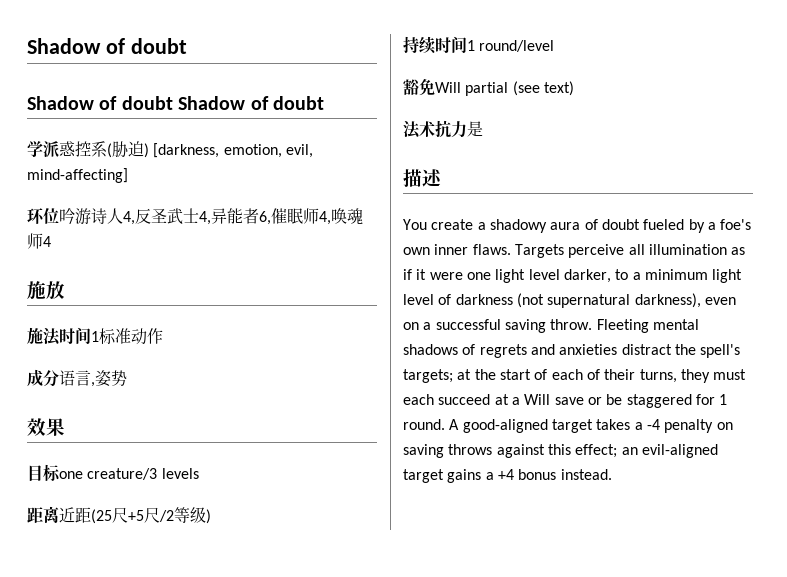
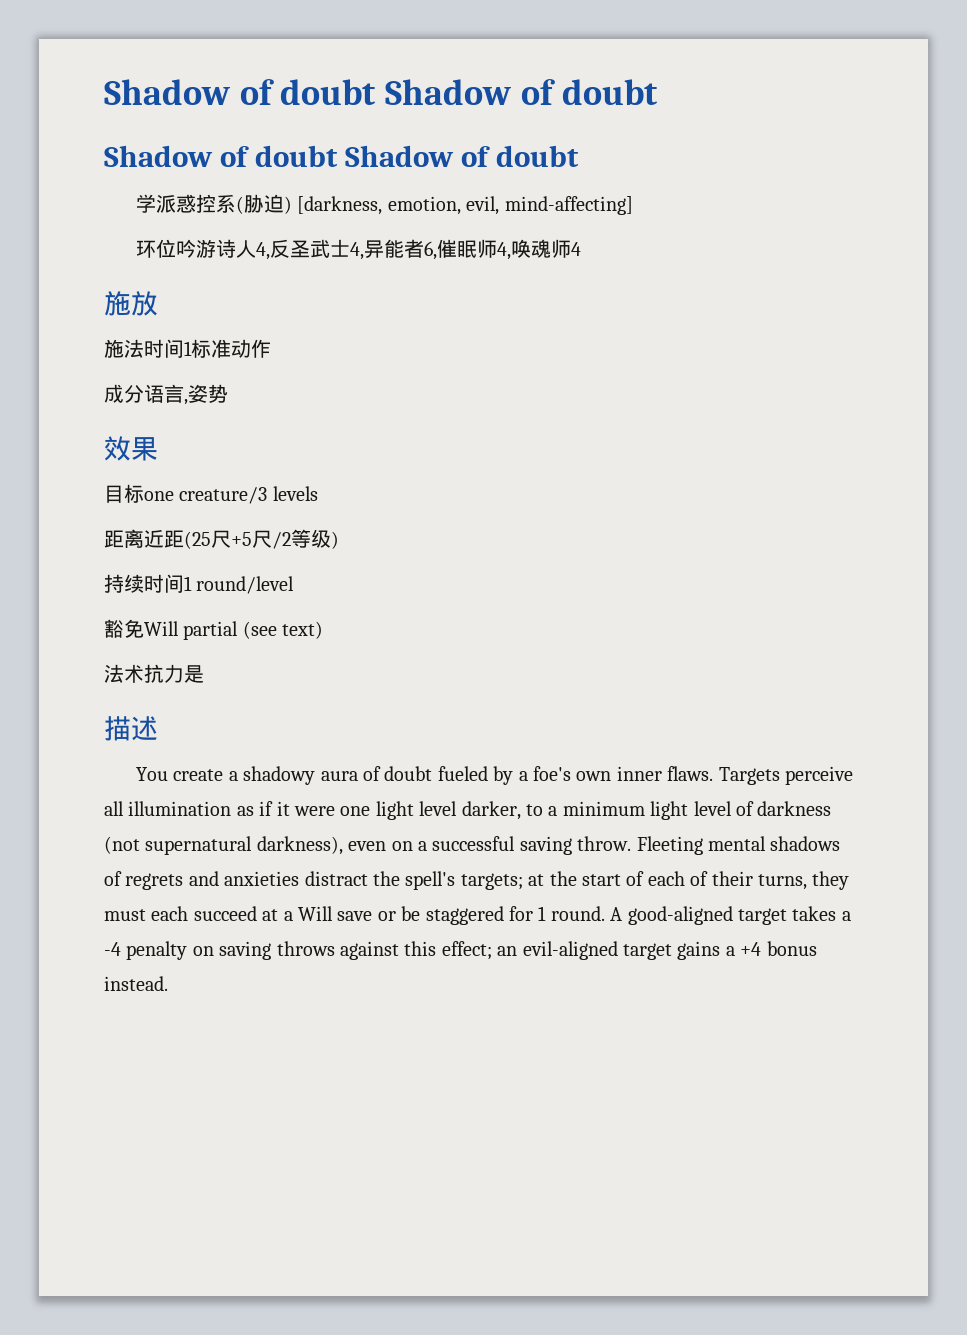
[27,38,187,54] Shadow of doubt -> [104,79,658,105] Shadow of doubt Shadow of doubt

